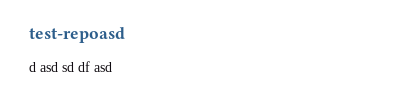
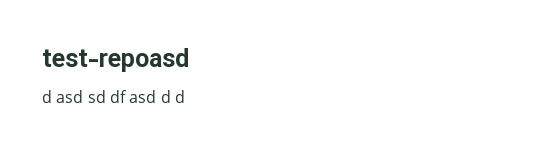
(112, 67) none -> [160,90,185,103] d d

